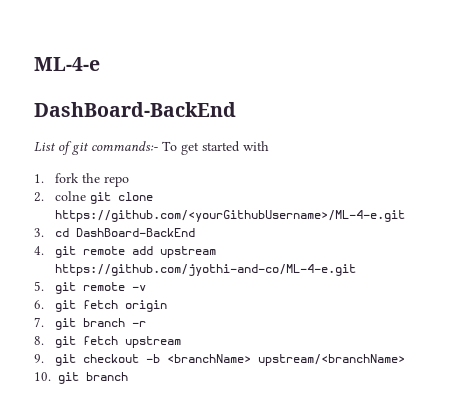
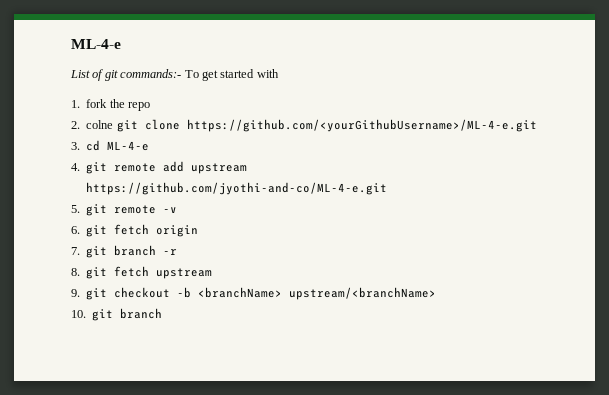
[34,57,100,71] [34,102,236,117] ML-4-e // DashBoard-BackEnd -> [71,39,121,49] ML-4-e
[76,228,196,237] DashBoard-BackEnd -> [107,141,150,151] ML-4-e

